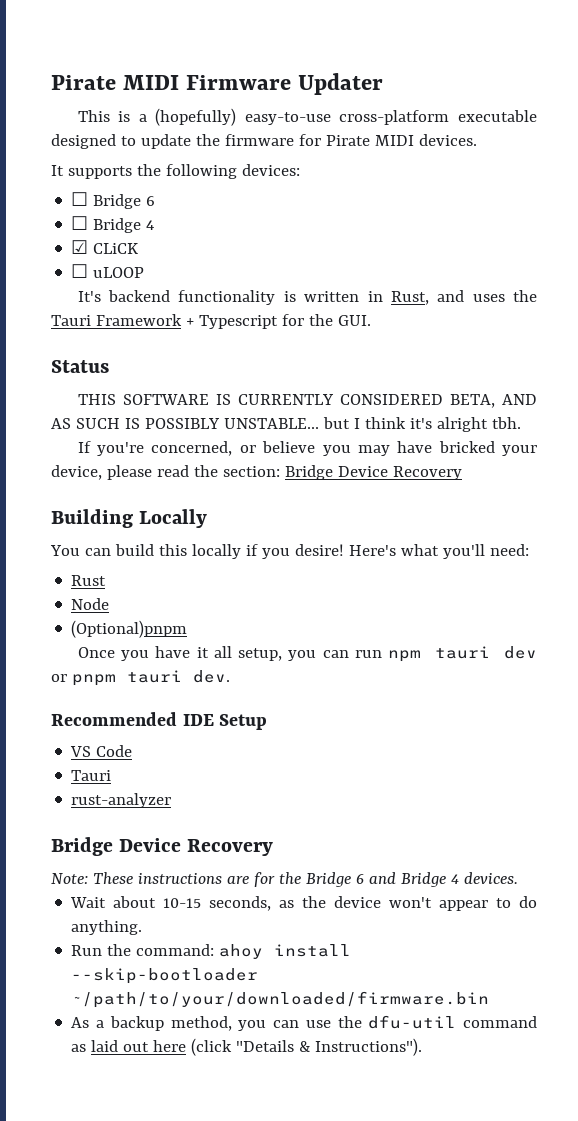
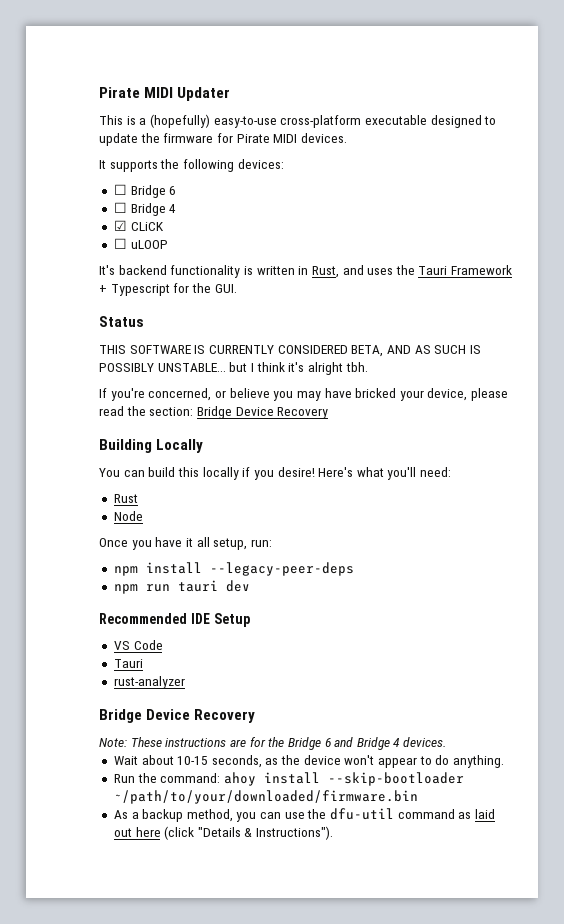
[51,75,292,90] Pirate MIDI Firmware -> [99,87,174,98] Pirate MIDI
[71,620,188,638] // (Optional)pnpm -> (143, 516) none
[288,646,537,662] [51,670,230,686] you can run npm tauri dev or pnpm tauri dev. -> [250,539,272,547] [113,562,354,576] [113,580,250,594] run: // npm install --legacy-peer-deps // npm run tauri dev

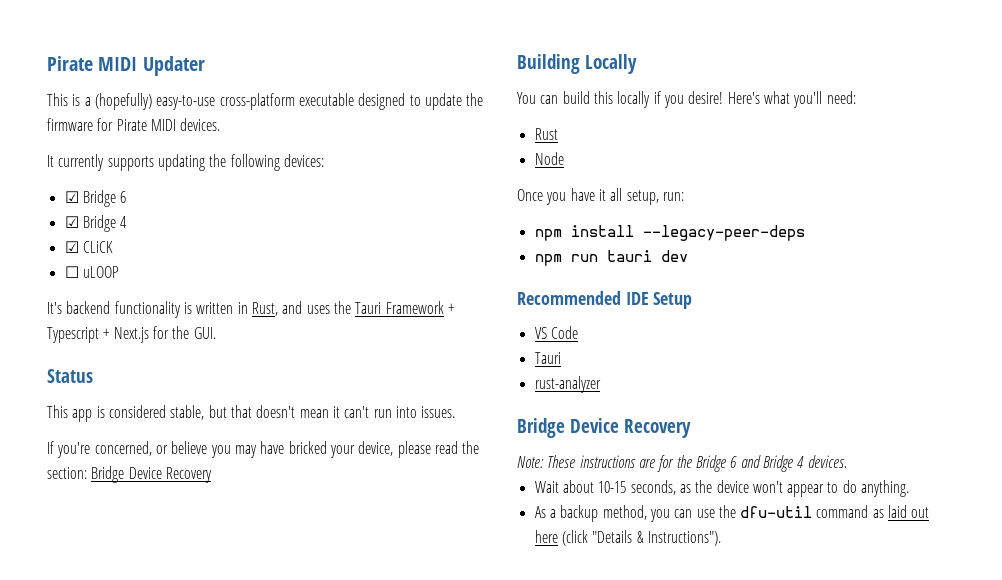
[109,160,158,172] supports -> [58,154,205,171] currently supports updating
[113,184,127,195] ☐ -> [64,191,79,203] ☑
[113,202,127,213] ☐ -> [64,216,79,228] ☑
(170, 290) none -> [103,327,149,343] + Next.js
[99,345,481,357] [99,362,368,375] THIS SOFTWARE IS CURRENTLY CONSIDERED BETA, AND AS SUCH IS POSSIBLY UNSTABLE... but I think it's alright tbh. -> [47,405,456,422] This app is considered stable, but that doesn't mean it can't run into issues.
[113,772,464,786] [113,790,418,804] // Run the command: ahoy install --skip-bootloader ~/path/to/your/downloaded/firmware.bin -> (910, 488) none

